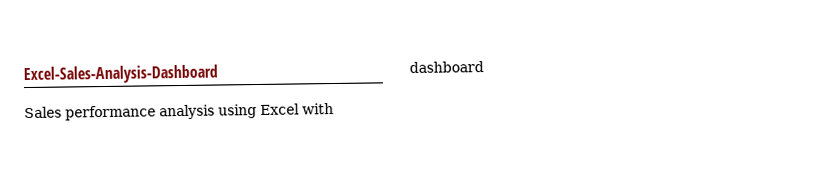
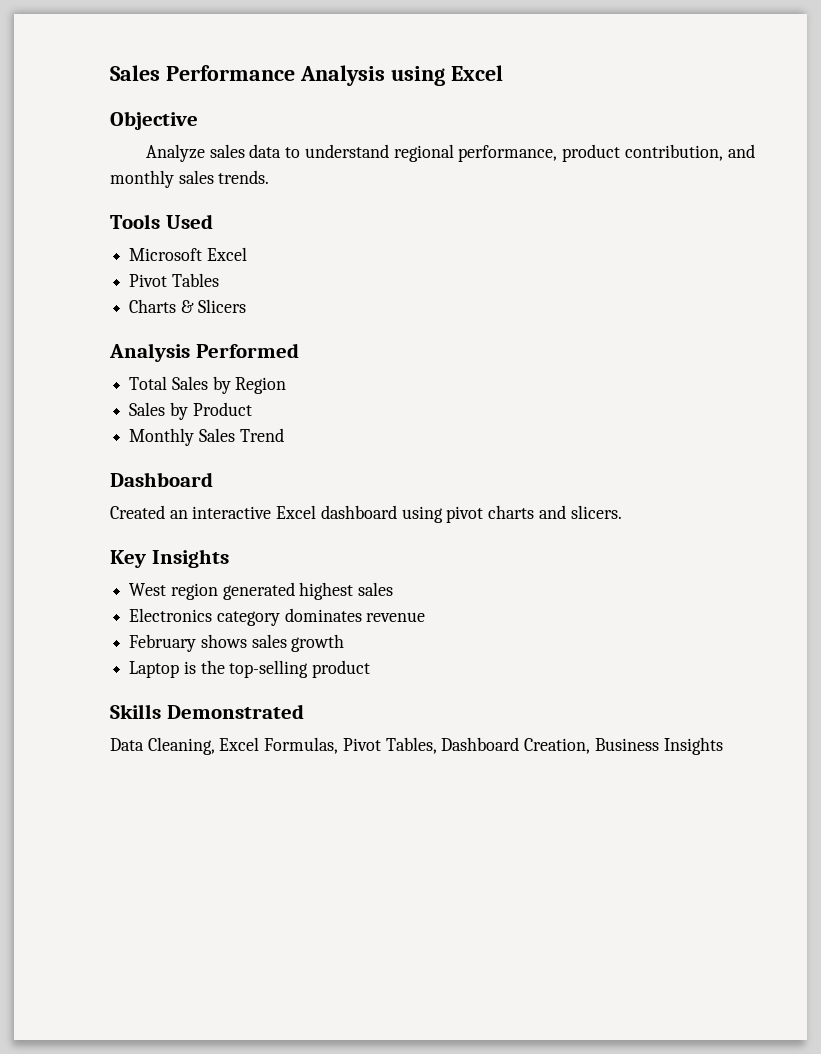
[23,64,218,85] [24,103,334,121] [409,61,484,74] Excel-Sales-Analysis-Dashboard // Sales performance analysis using Excel with dashboard -> [110,65,503,86] [110,111,198,130] [145,144,755,162] [110,170,270,188] [110,214,213,229] [129,247,247,261] [129,273,219,287] [129,299,246,313] [109,343,299,362] [129,376,287,394] [129,402,252,420] [129,428,284,446] [110,472,213,487] [110,505,622,523] [110,549,229,568] [129,582,394,600] [129,608,426,626] [129,634,345,652] [129,660,371,678] [110,704,304,719] [110,737,723,755] Sales Performance Analysis using Excel // Objective // Analyze sales data to understand regional performance, product contribution, and monthly sales trends. // Tools Used // Microsoft Excel // Pivot Tables // Charts & Slicers // Analysis Performed // Total Sales by Region // Sales by Product // Monthly Sales Trend // Dashboard // Created an interactive Excel dashboard using pivot charts and slicers. // Key Insights // West region generated highest sales // Electronics category dominates revenue // February shows sales growth // Laptop is the top-selling product // Skills Demonstrated // Data Cleaning, Excel Formulas, Pivot Tables, Dashboard Creation, Business Insights

